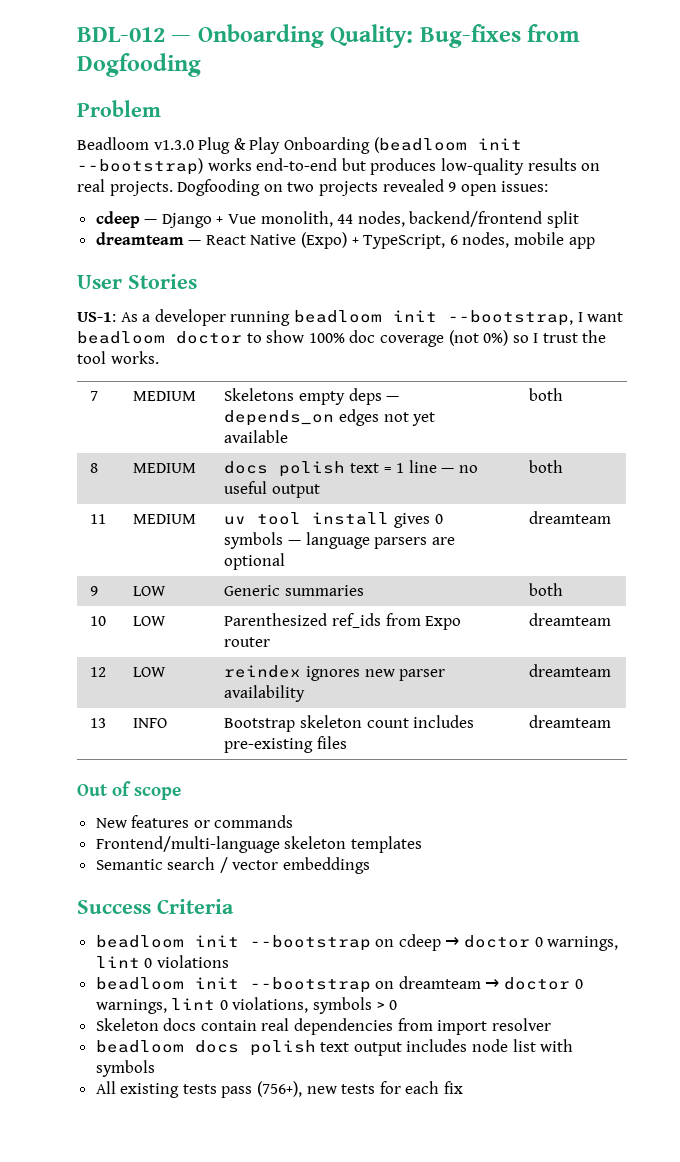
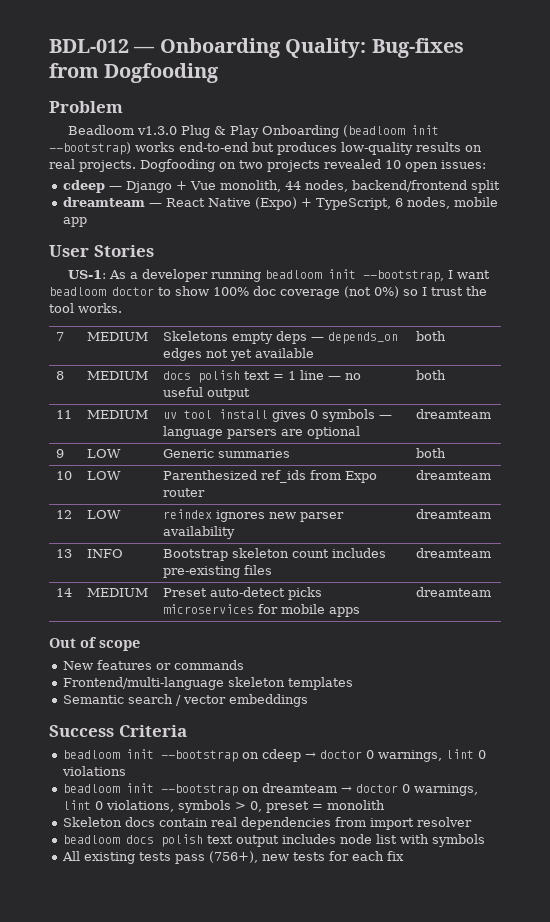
[448,182,457,192] 9 -> [385,160,401,169] 10
(612, 721) none -> [56,588,73,597] [87,588,149,597] [163,587,323,600] [163,604,361,617] [416,587,492,597] // 14 | MEDIUM | Preset auto-detect picks microservices for mobile apps | dreamteam
[389,1000,398,1010] 0 -> [249,800,385,813] 0, preset = monolith

